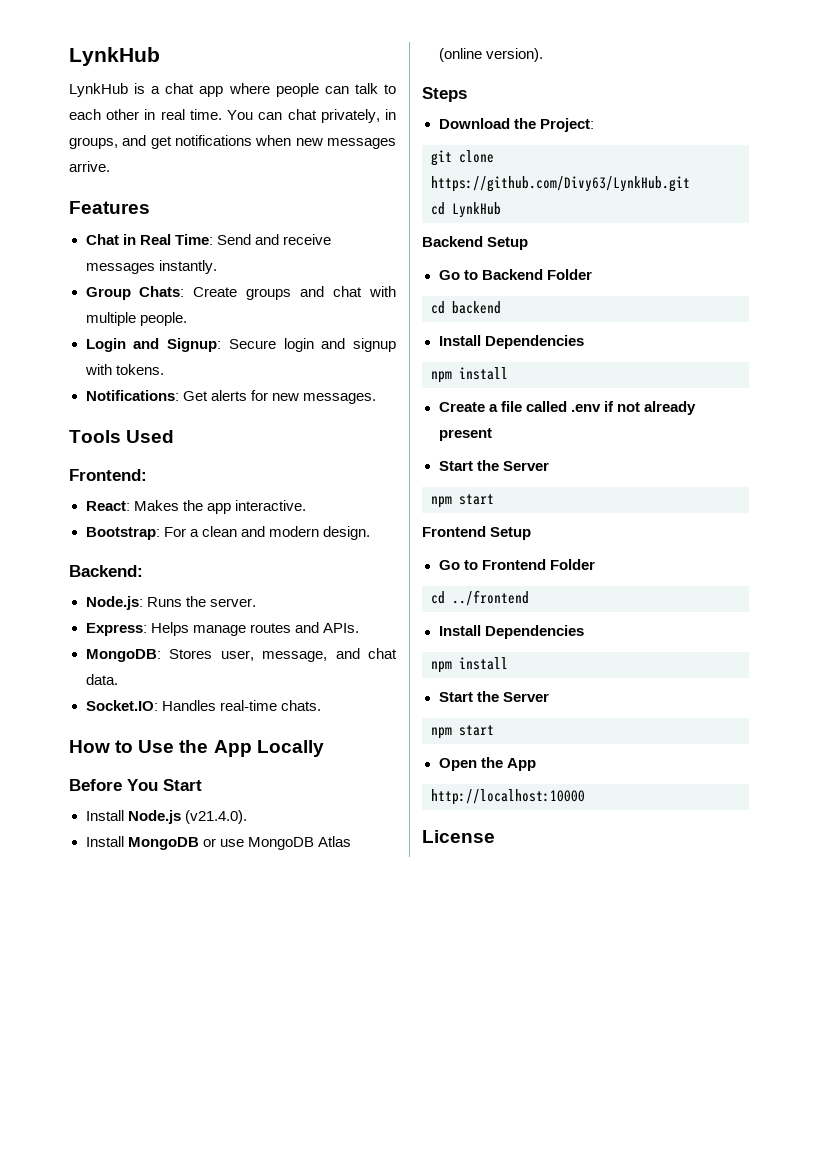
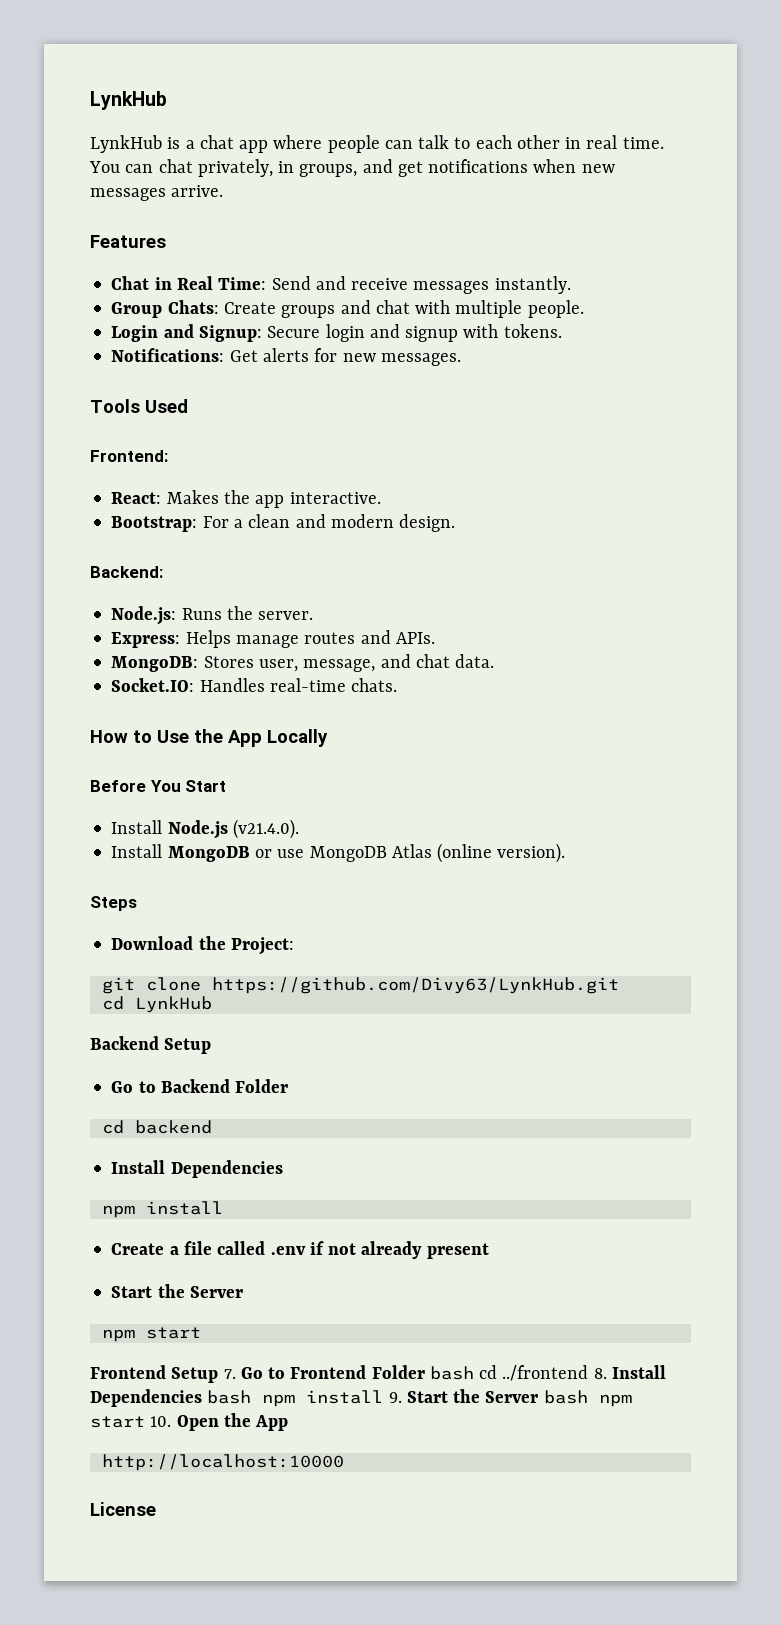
(532, 533) // -> [223,1369,236,1379] 7.
(595, 564) // -> [429,1366,474,1380] bash
[438,625,584,639] [431,657,508,673] [438,691,549,702] [431,725,494,739] // Install Dependencies // npm install // Start the Server // npm start // -> [593,1365,666,1379] [90,1389,632,1407] [90,1416,172,1428] 8. Install Dependencies bash npm install 9. Start the Server bash npm start 10.

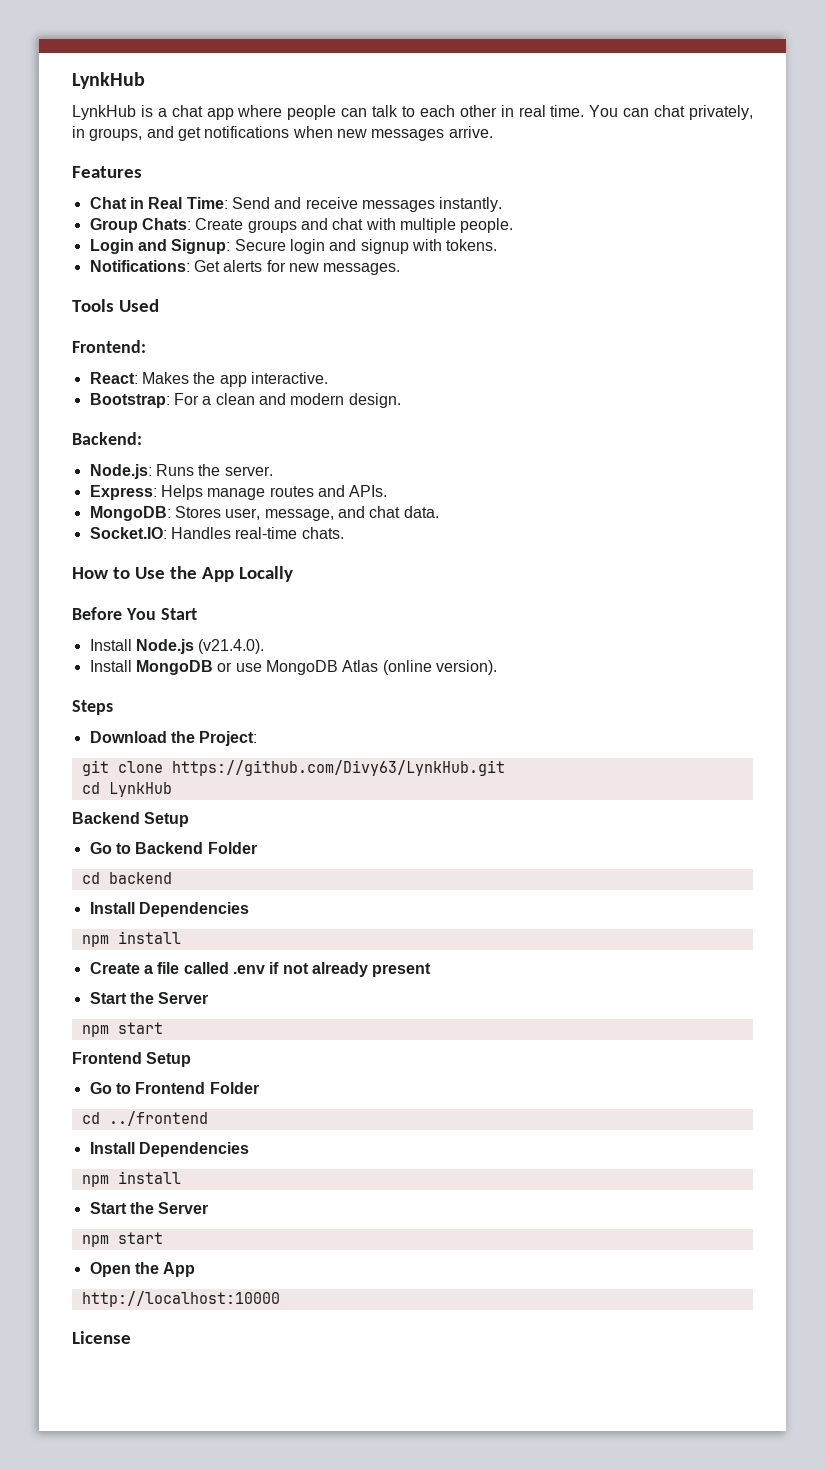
[223,1369,236,1379] 7. -> (192, 1059) //
[429,1366,474,1380] bash -> (259, 1088) //
[593,1365,666,1379] [90,1389,632,1407] [90,1416,172,1428] 8. Install Dependencies bash npm install 9. Start the Server bash npm start 10. -> [89,1142,249,1157] [81,1171,181,1187] [89,1202,209,1214] [81,1232,163,1247] // Install Dependencies // npm install // Start the Server // npm start //

